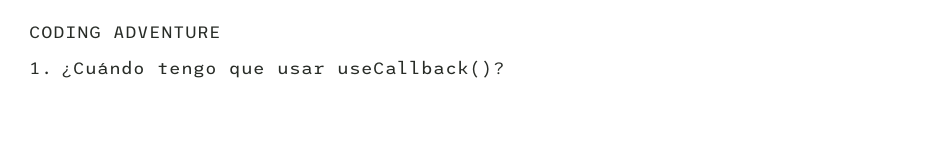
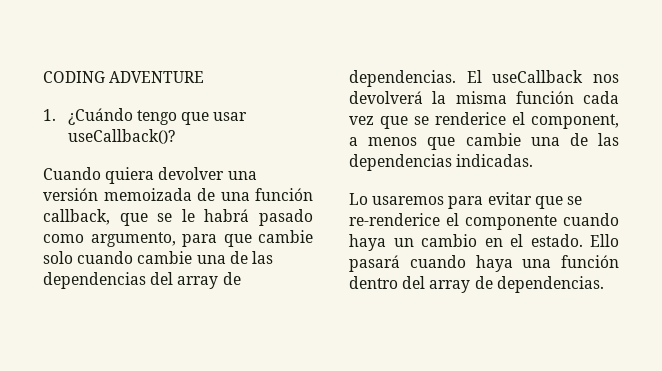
(506, 69) none -> [43,167,257,184] [43,188,313,201] [43,209,313,226] [43,230,313,247] [43,251,273,264] [43,272,241,289] [349,70,619,87] [349,91,619,104] [349,112,619,129] [349,133,619,150] [349,154,534,171] [349,192,582,209] [349,213,619,230] [349,234,619,251] [349,255,619,272] [349,276,604,293] // Cuando quiera devolver una versión memoizada de una función callback, que se le habrá pasado como argumento, para que cambie solo cuando cambie una de las dependencias del array de dependencias. El useCallback nos devolverá la misma función cada vez que se renderice el component, a menos que cambie una de las dependencias indicadas. // Lo usaremos para evitar que se re-renderice el componente cuando haya un cambio en el estado. Ello pasará cuando haya una función dentro del array de dependencias.

